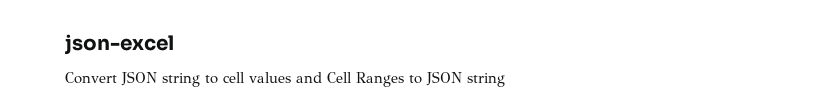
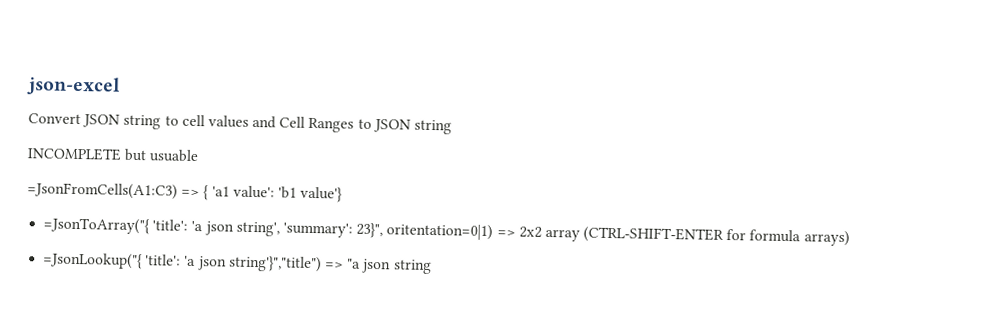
(505, 80) none -> [27,147,200,163] [27,182,344,203] [43,217,850,247] [43,252,432,275] // INCOMPLETE but usuable // =JsonFromCells(A1:C3) => { 'a1 value': 'b1 value'} // =JsonToArray("{ 'title': 'a json string', 'summary': 23}", oritentation=0|1) => 2x2 array (CTRL-SHIFT-ENTER for formula arrays) // =JsonLookup("{ 'title': 'a json string'}","title") => "a json string

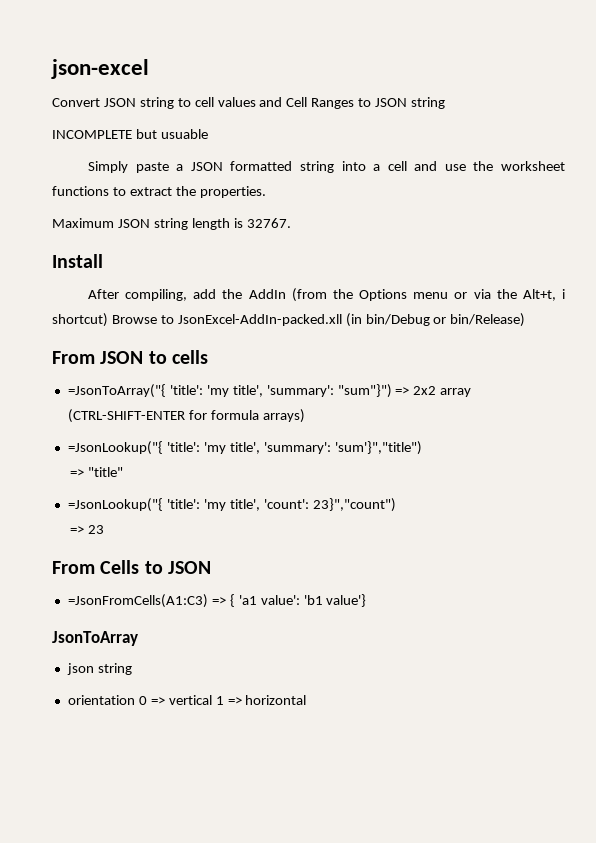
[27,182,344,203] [43,217,494,241] =JsonFromCells(A1:C3) => { 'a1 value': 'b1 value'} // =JsonToArray("{ 'title': 'a json string', 'summary': 23}", oritentation=0|1) -> [88,161,565,173] [52,186,266,198] [52,218,291,230] [52,254,103,268] [88,288,565,302] [52,313,526,327] [52,350,208,364] [67,384,392,398] Simply paste a JSON formatted string into a cell and use the worksheet functions to extract the properties. // Maximum JSON string length is 32767. // Install // After compiling, add the AddIn (from the Options menu or via the Alt+t, i shortcut) Browse to JsonExcel-AddIn-packed.xll (in bin/Debug or bin/Release) // From JSON to cells // =JsonToArray("{ 'title': 'my title', 'summary': "sum"}")
[184,255,432,275] 'a json string'}","title") => "a json string -> [203,441,422,455] [69,467,123,477] [67,498,396,512] [69,525,104,534] [52,560,211,574] [67,594,367,608] [52,631,138,646] [66,663,132,675] [67,695,307,705] 'my title', 'summary': 'sum'}","title") // => "title" // =JsonLookup("{ 'title': 'my title', 'count': 23}","count") // => 23 // From Cells to JSON // =JsonFromCells(A1:C3) => { 'a1 value': 'b1 value'} // JsonToArray // json string // orientation 0 => vertical 1 => horizontal

